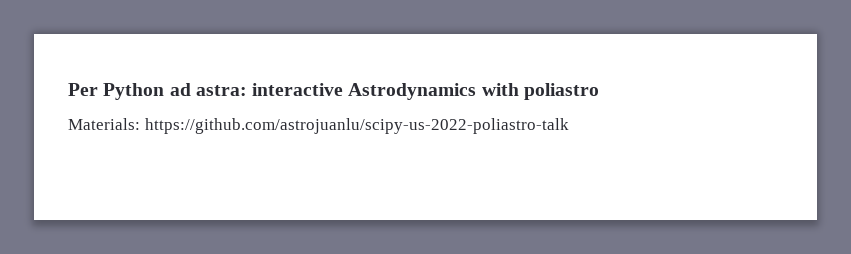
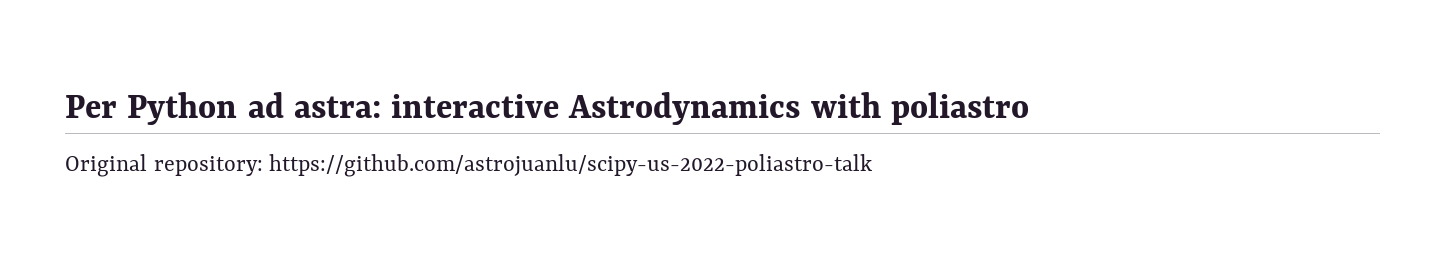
[68,118,140,130] Materials: -> [65,154,263,177] Original repository:

